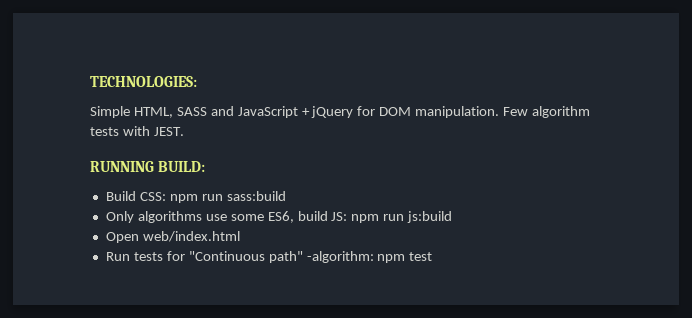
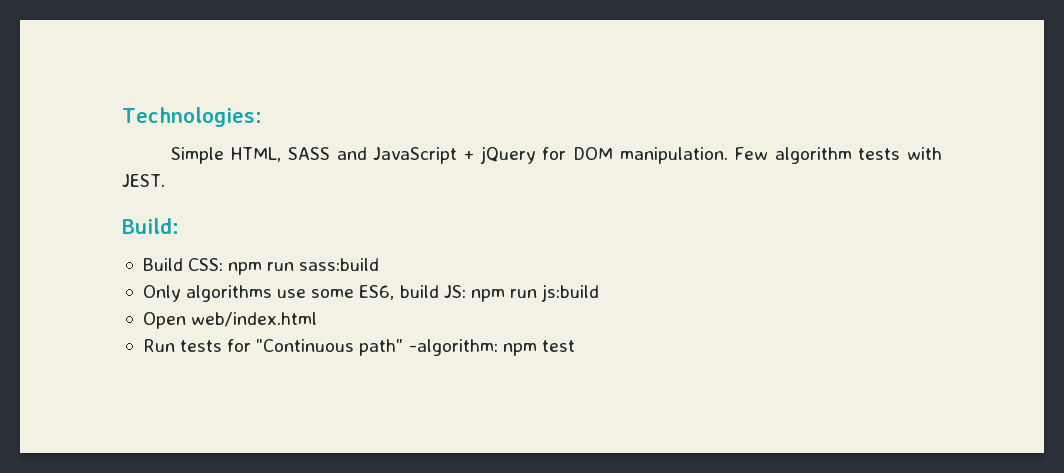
[90,76,197,87] TECHNOLOGIES: -> [122,107,262,127] Technologies:
[90,161,205,172] RUNNING BUILD: -> [122,218,179,234] Build:

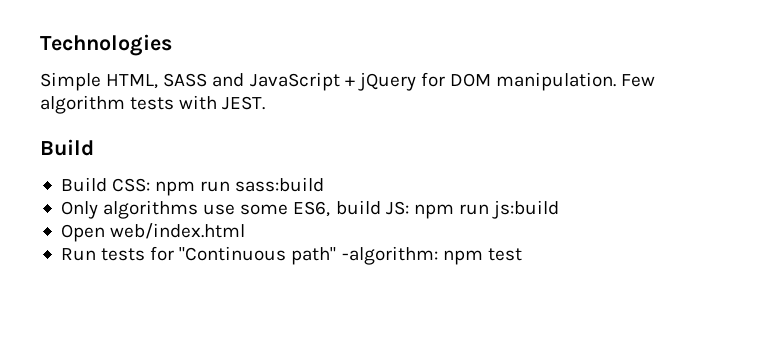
[122,107,262,127] Technologies: -> [40,34,172,56] Technologies
[122,218,179,234] Build: -> [40,139,94,156] Build

